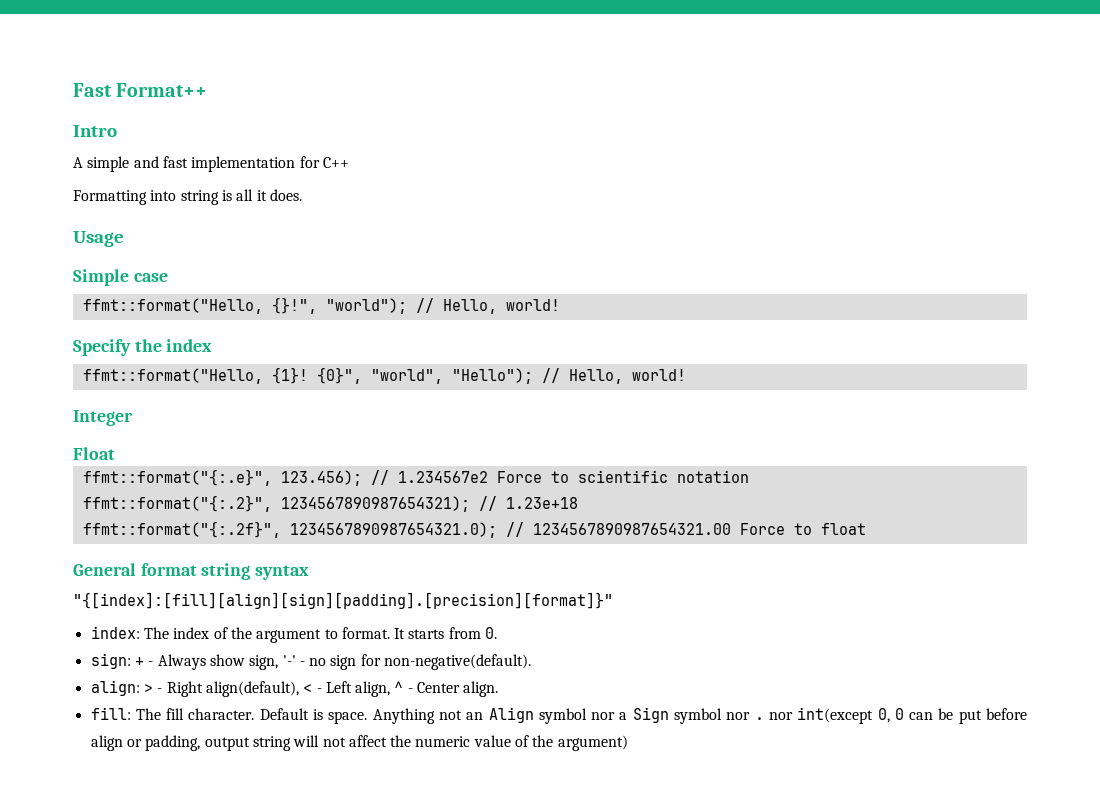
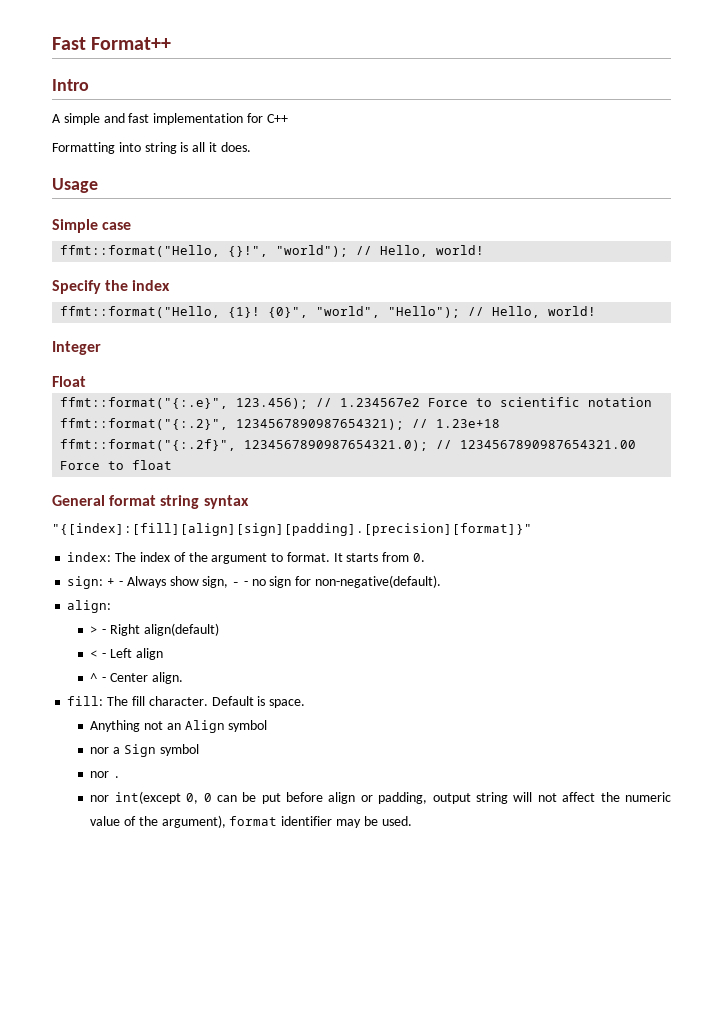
[282,655,296,666] '-' -> [232,582,241,586] -
(140, 688) none -> (112, 606) //
[205,681,299,697] align(default), -> [143,623,219,636] align(default) //
[355,681,391,697] align, -> [135,648,163,660] align //
(368, 717) none -> (306, 703) //
(587, 716) none -> (268, 726) //
(723, 716) none -> (199, 750) //
(764, 718) none -> (122, 777) //
[557,735,628,751] argument) -> [161,815,412,828] argument), format identifier may be used.

